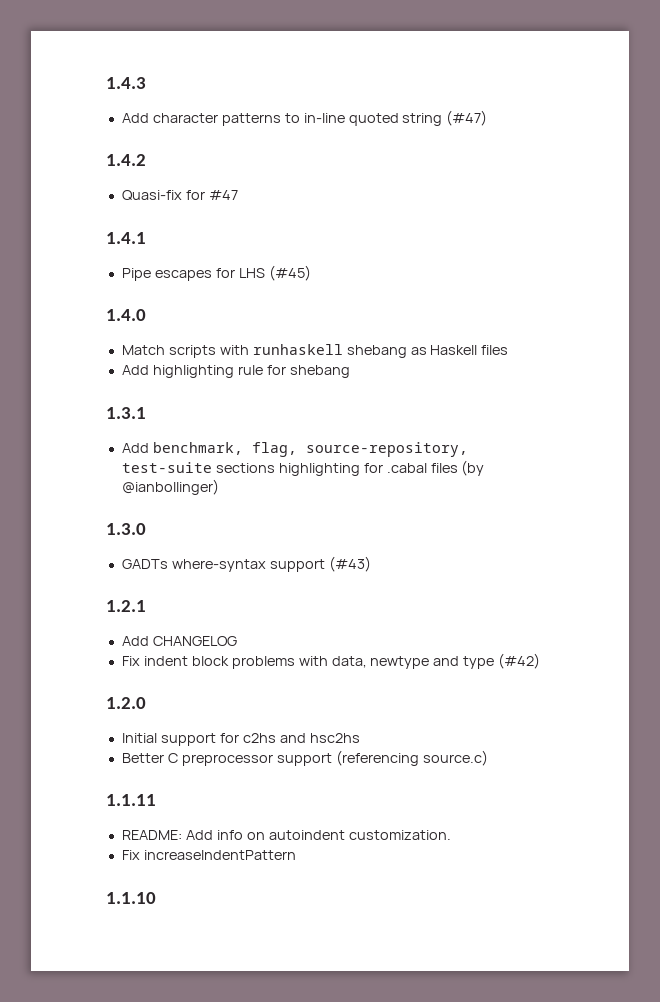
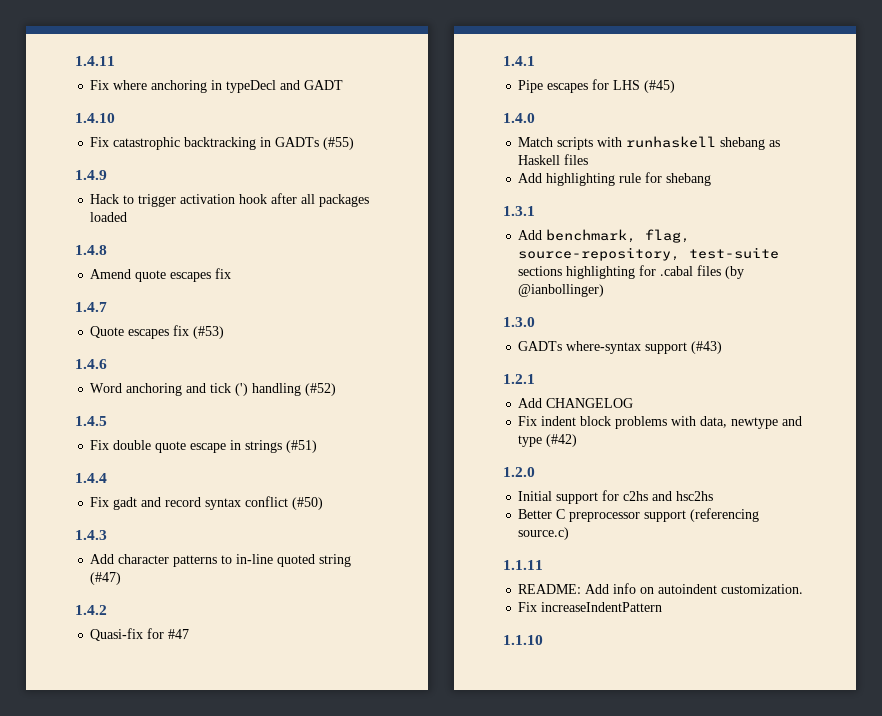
(106, 83) none -> [75,56,115,66] [90,80,344,93] [75,113,115,123] [90,137,355,150] [75,170,107,180] [90,193,370,207] [90,212,128,222] [75,245,107,255] [90,268,232,282] [75,302,107,312] [90,325,225,339] [75,359,107,369] [90,383,337,396] [75,416,107,426] [90,440,318,453] [75,473,107,483] [90,496,324,510] 1.4.11 // Fix where anchoring in typeDecl and GADT // 1.4.10 // Fix catastrophic backtracking in GADTs (#55) // 1.4.9 // Hack to trigger activation hook after all packages loaded // 1.4.8 // Amend quote escapes fix // 1.4.7 // Quote escapes fix (#53) // 1.4.6 // Word anchoring and tick (') handling (#52) // 1.4.5 // Fix double quote escape in strings (#51) // 1.4.4 // Fix gadt and record syntax conflict (#50) //

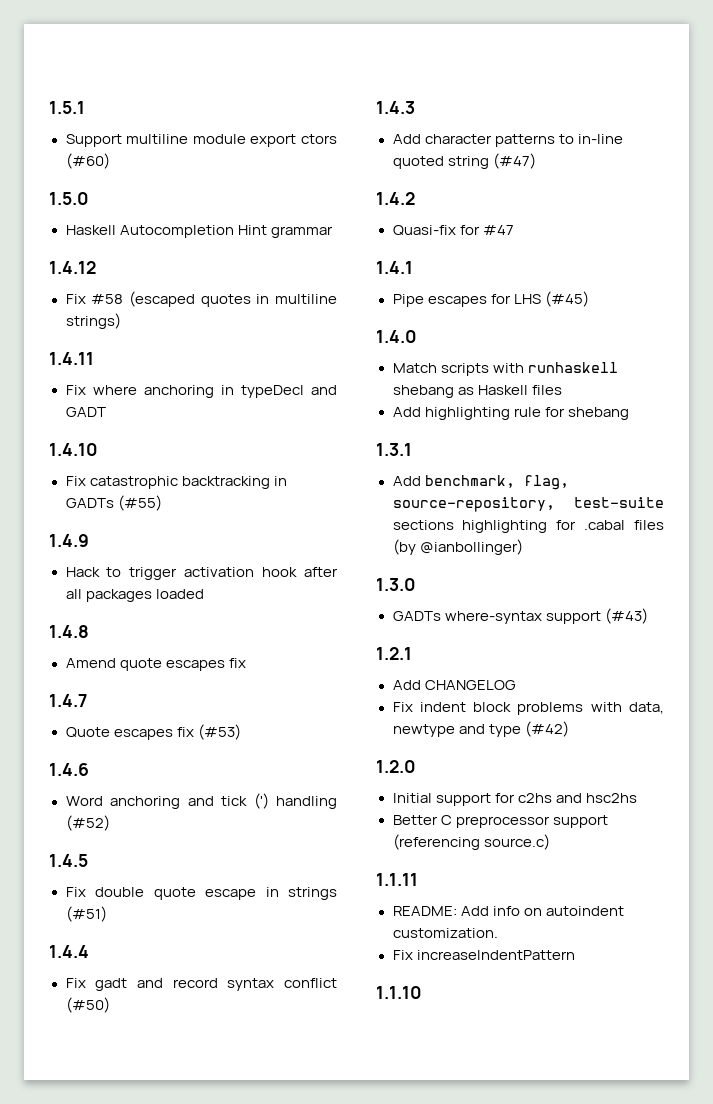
(75, 61) none -> [49,101,85,114] [65,134,337,147] [65,153,110,169] [49,192,89,205] [65,225,333,238] [49,261,96,274] [65,291,337,307] [65,313,121,329] 1.5.1 // Support multiline module export ctors (#60) // 1.5.0 // Haskell Autocompletion Hint grammar // 1.4.12 // Fix #58 (escaped quotes in multiline strings) //

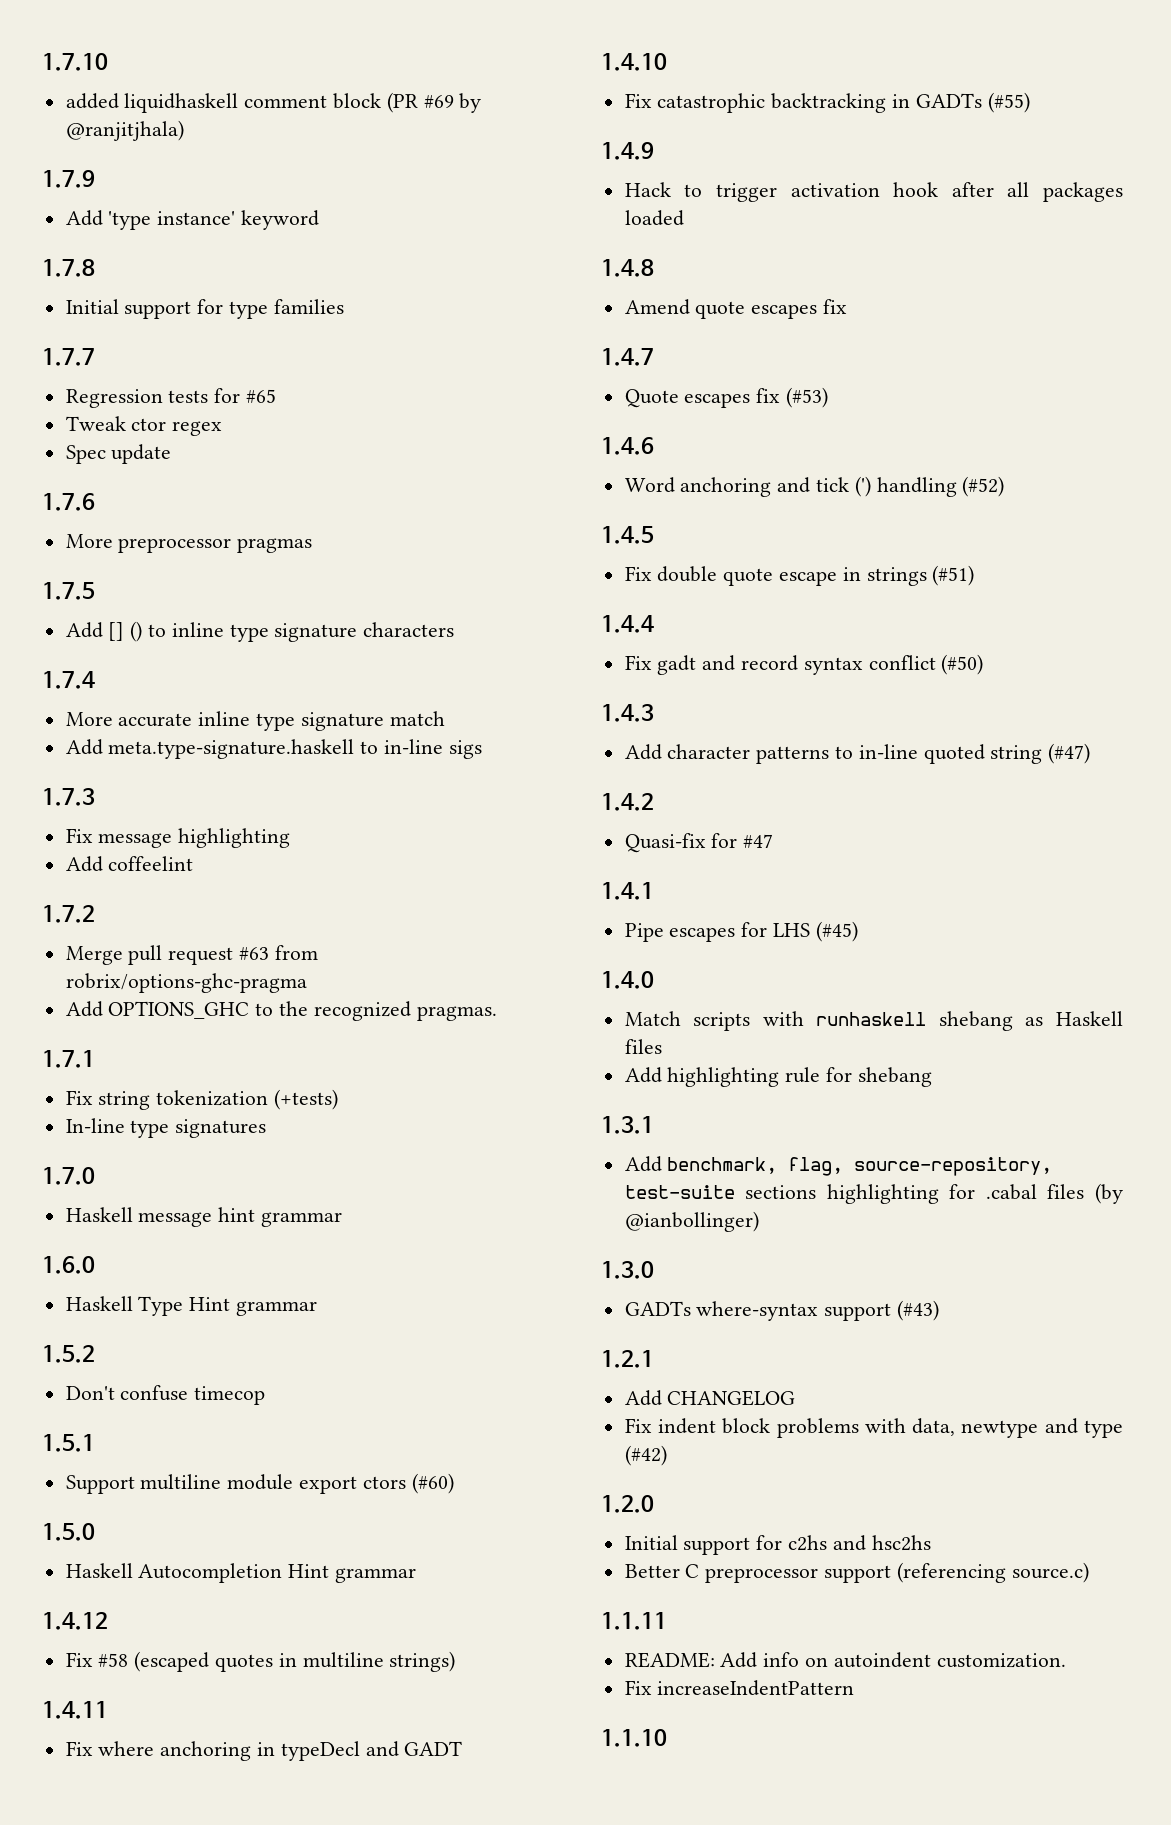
(49, 107) none -> [42,53,108,71] [65,92,482,113] [65,120,184,141] [42,170,95,188] [65,210,320,230] [42,259,95,277] [65,299,344,319] [42,348,95,366] [65,388,277,408] [65,416,223,436] [65,444,172,464] [42,493,95,511] [65,534,313,553] [42,582,95,600] [65,621,455,642] [42,671,95,689] [65,711,445,731] [65,739,482,759] [42,788,95,806] [65,828,291,848] [65,856,194,872] [42,905,95,923] [65,945,318,965] [65,973,307,993] [65,1001,497,1021] [42,1050,95,1068] [65,1089,339,1110] [65,1118,267,1138] [42,1167,95,1185] [65,1207,343,1227] [42,1256,95,1274] [65,1296,318,1316] [42,1345,95,1363] [65,1385,266,1405] 1.7.10 // added liquidhaskell comment block (PR #69 by @ranjitjhala) // 1.7.9 // Add 'type instance' keyword // 1.7.8 // Initial support for type families // 1.7.7 // Regression tests for #65 // Tweak ctor regex // Spec update // 1.7.6 // More preprocessor pragmas // 1.7.5 // Add [] () to inline type signature characters // 1.7.4 // More accurate inline type signature match // Add meta.type-signature.haskell to in-line sigs // 1.7.3 // Fix message highlighting // Add coffeelint // 1.7.2 // Merge pull request #63 from robrix/options-ghc-pragma // Add OPTIONS_GHC to the recognized pragmas. // 1.7.1 // Fix string tokenization (+tests) // In-line type signatures // 1.7.0 // Haskell message hint grammar // 1.6.0 // Haskell Type Hint grammar // 1.5.2 // Don't confuse timecop //

